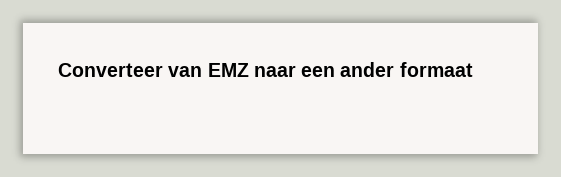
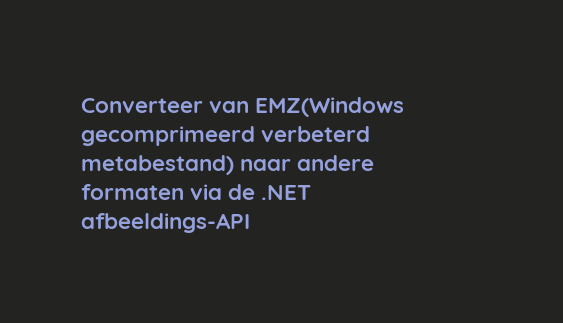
[207,62,473,77] EMZ naar een ander formaat -> [255,97,405,117] [81,126,371,146] [81,155,375,175] [81,184,312,200] [81,213,250,233] EMZ(Windows gecomprimeerd verbeterd metabestand) naar andere formaten via de .NET afbeeldings-API

